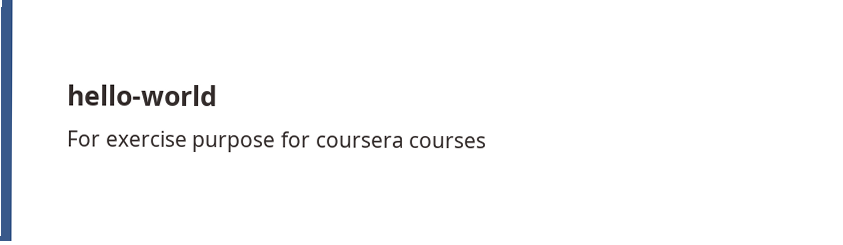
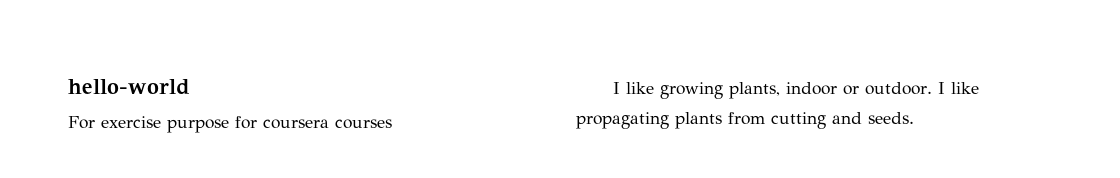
(487, 142) none -> [612,82,979,99] [576,112,914,129] // I like growing plants, indoor or outdoor. I like propagating plants from cutting and seeds.

